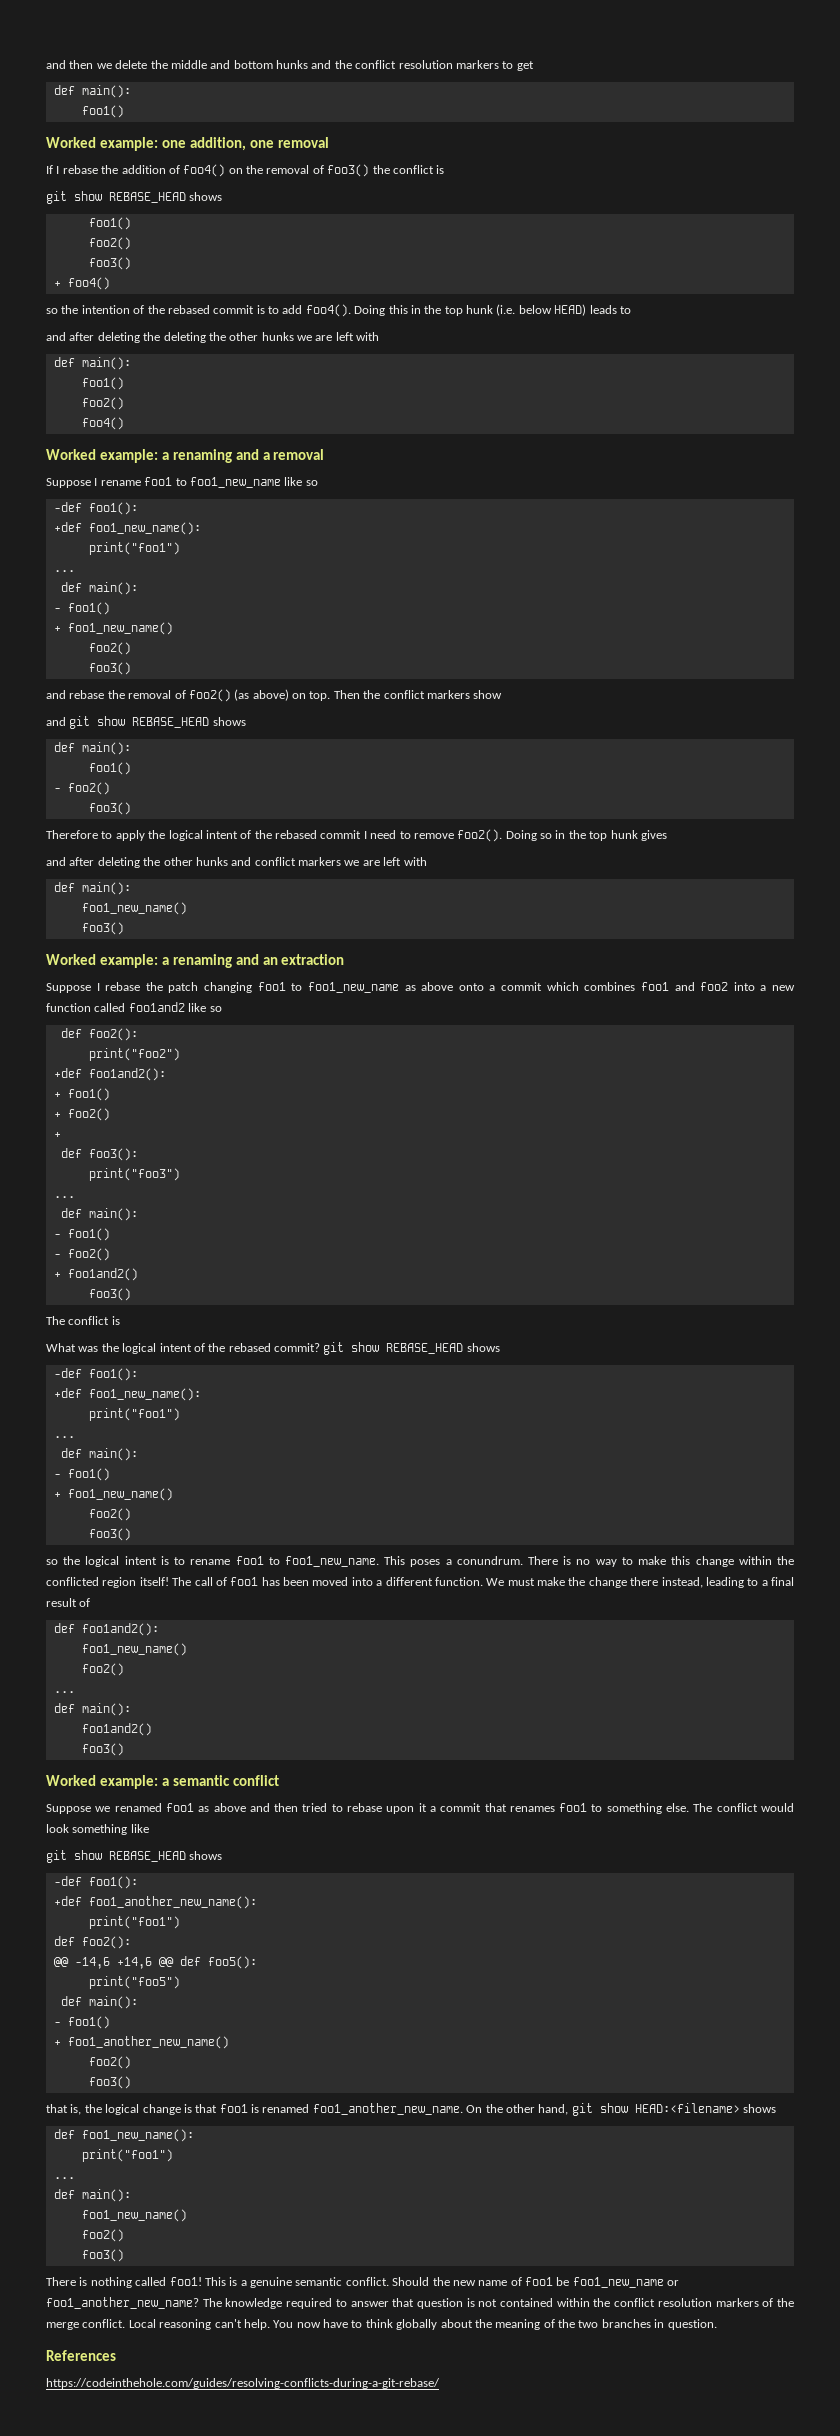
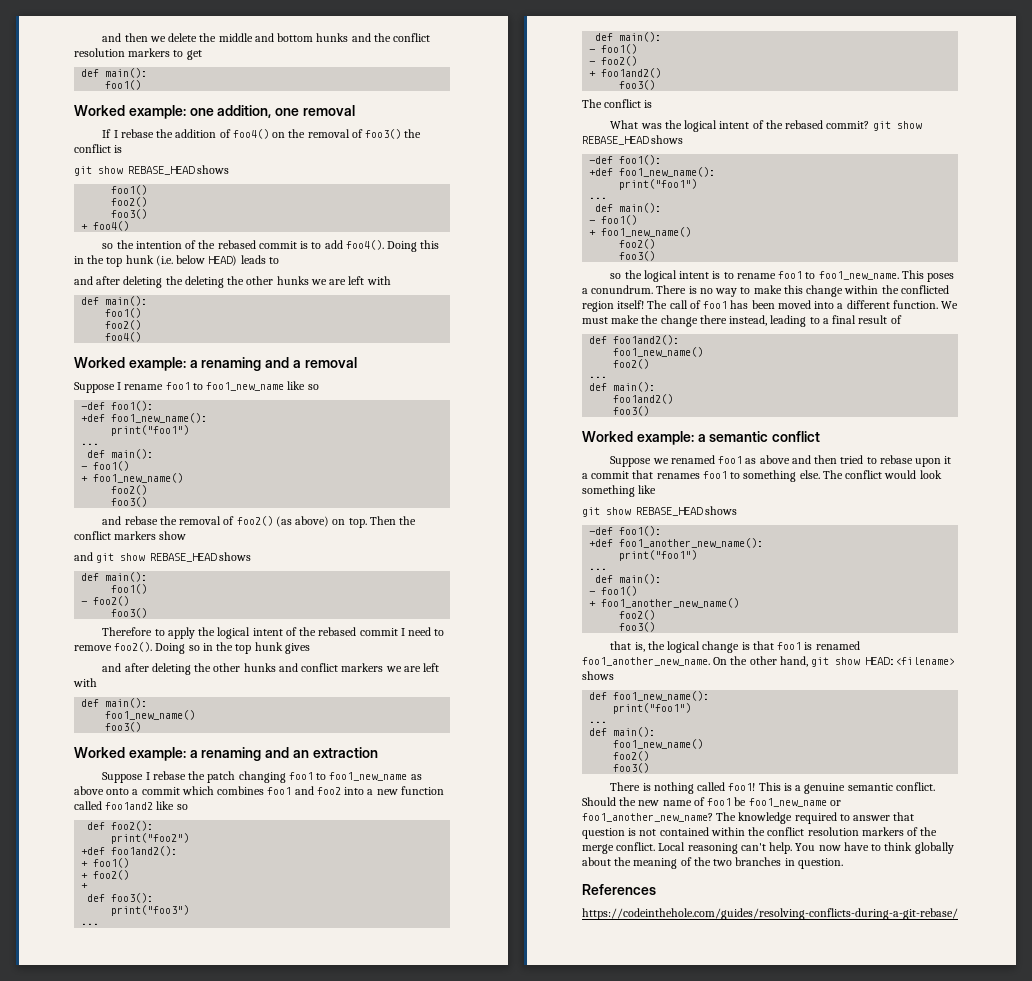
[53,1936,131,1949] [53,1956,257,1969] [88,1976,180,1989] def foo2(): // @@ -14,6 +14,6 @@ def foo5(): // print("foo5") -> [589,568,608,570] ...

